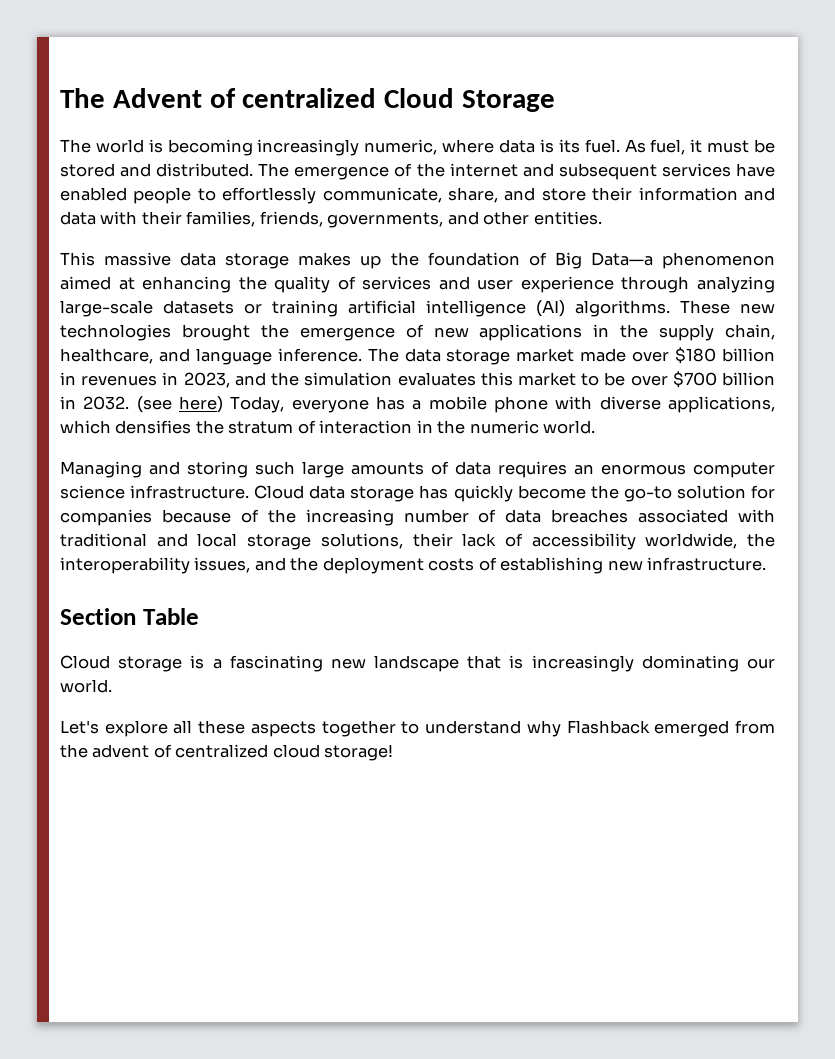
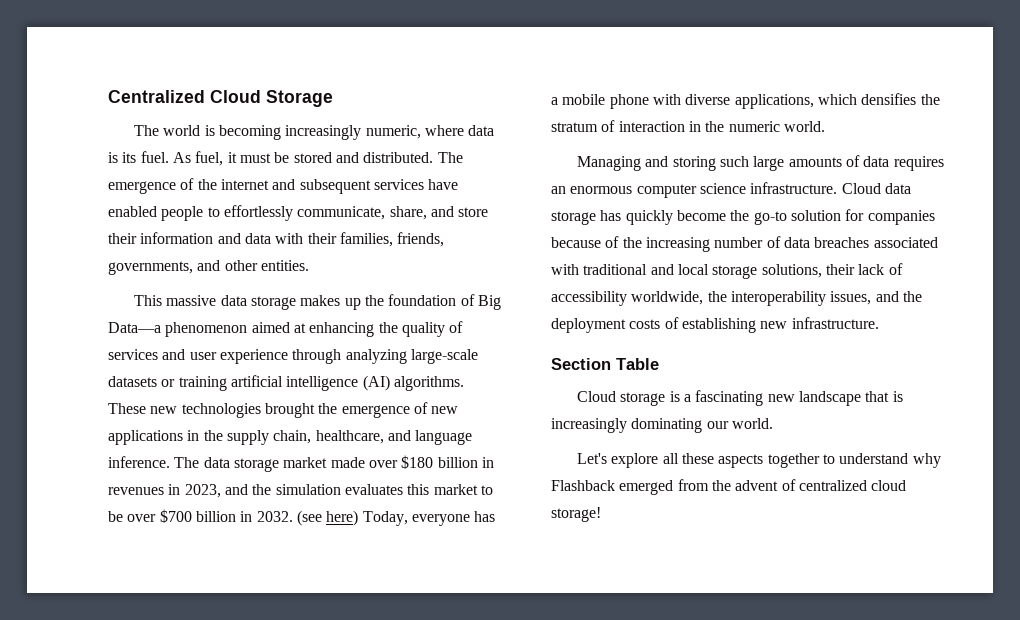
[60,88,377,108] The Advent of centralized -> [108,90,205,103] Centralized

